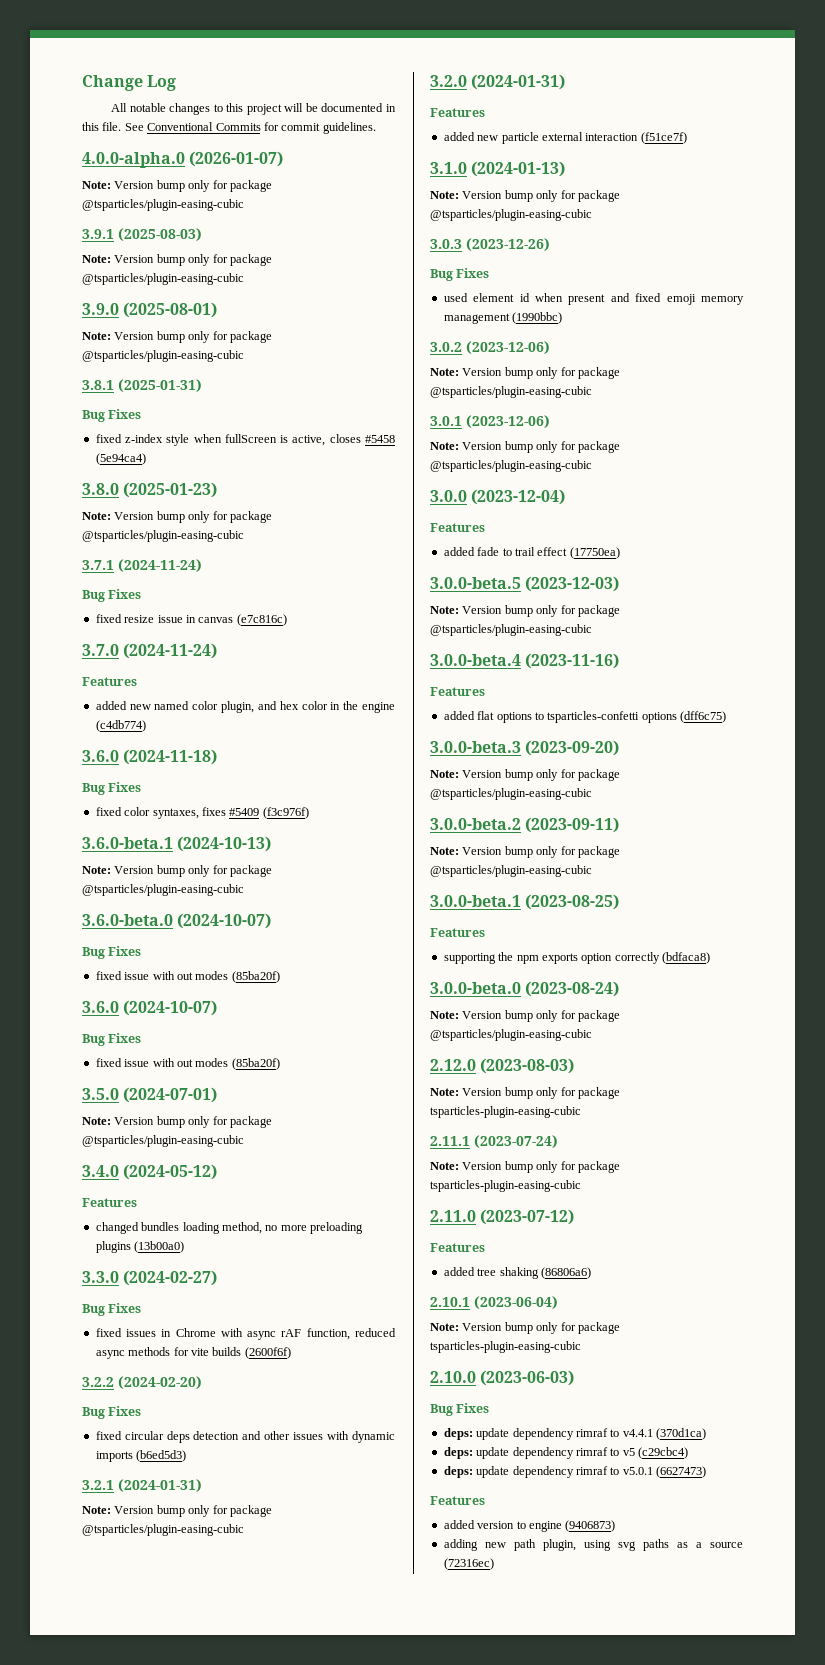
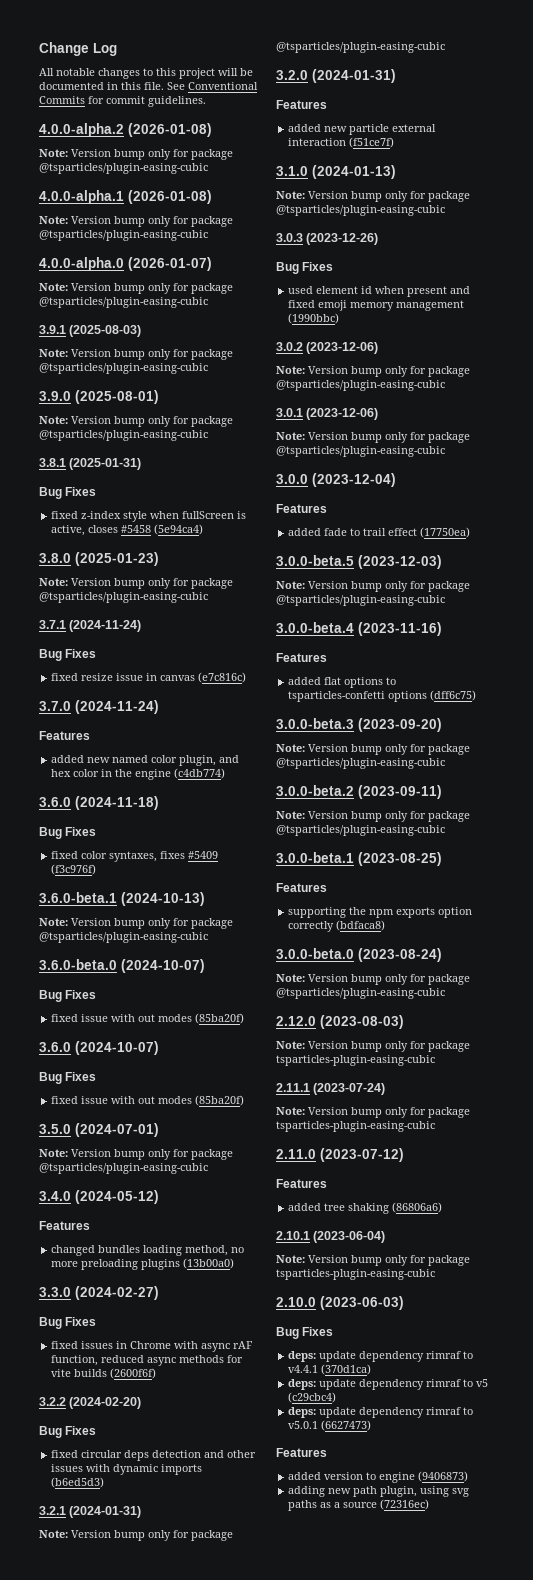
(376, 128) none -> [39,123,212,137] [39,149,233,160] [39,163,208,174] [39,190,212,204] [39,216,233,227] [39,230,208,241] // 4.0.0-alpha.2 (2026-01-08) // Note: Version bump only for package @tsparticles/plugin-easing-cubic // 4.0.0-alpha.1 (2026-01-08) // Note: Version bump only for package @tsparticles/plugin-easing-cubic

